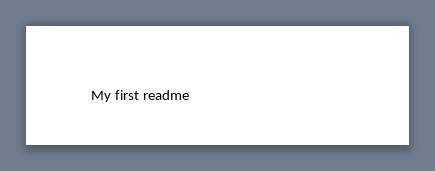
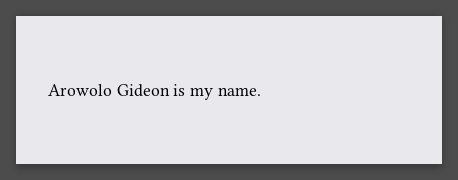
[91,90,189,102] My first readme -> [48,84,261,100] Arowolo Gideon is my name.

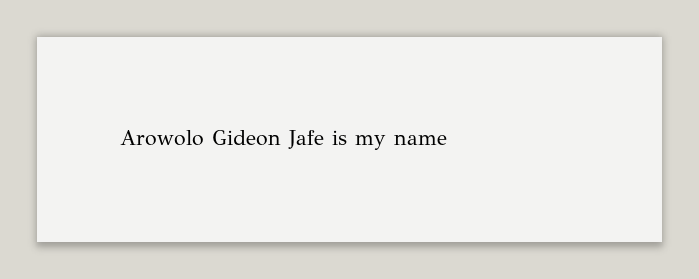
(170, 90) none -> [288,130,324,149] Jafe
[217,87,261,96] name. -> [394,134,447,145] name

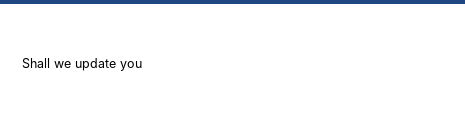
[120,130,447,150] Arowolo Gideon Jafe is my name -> [22,58,142,71] Shall we update you

